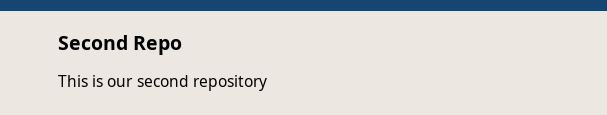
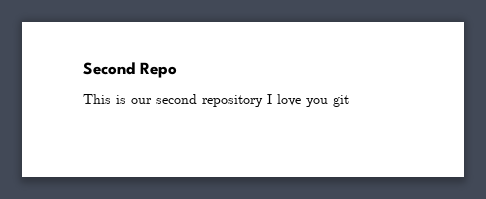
(267, 83) none -> [267,94,349,107] I love you git

